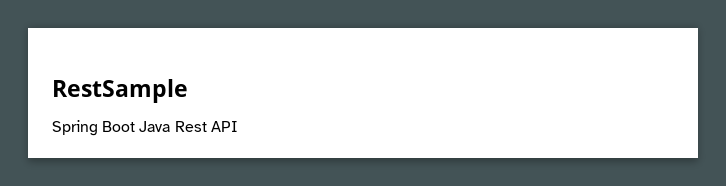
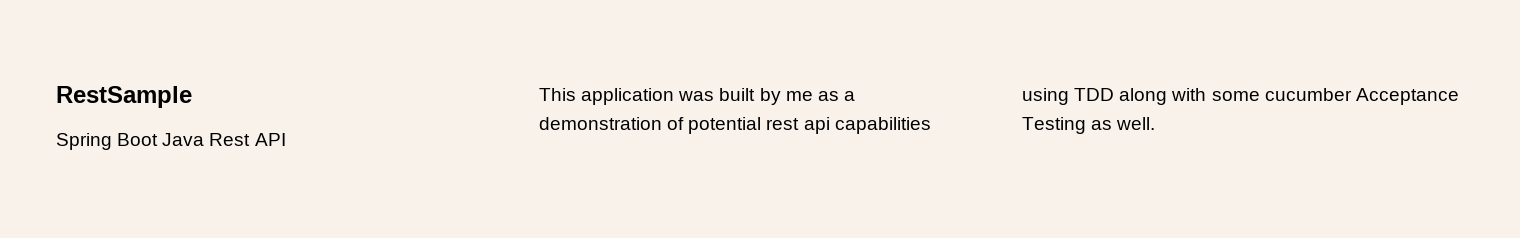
(238, 126) none -> [539,88,855,105] [539,117,931,134] [1022,88,1459,105] [1022,117,1156,134] // This application was built by me as a demonstration of potential rest api capabilities using TDD along with some cucumber Acceptance Testing as well.

